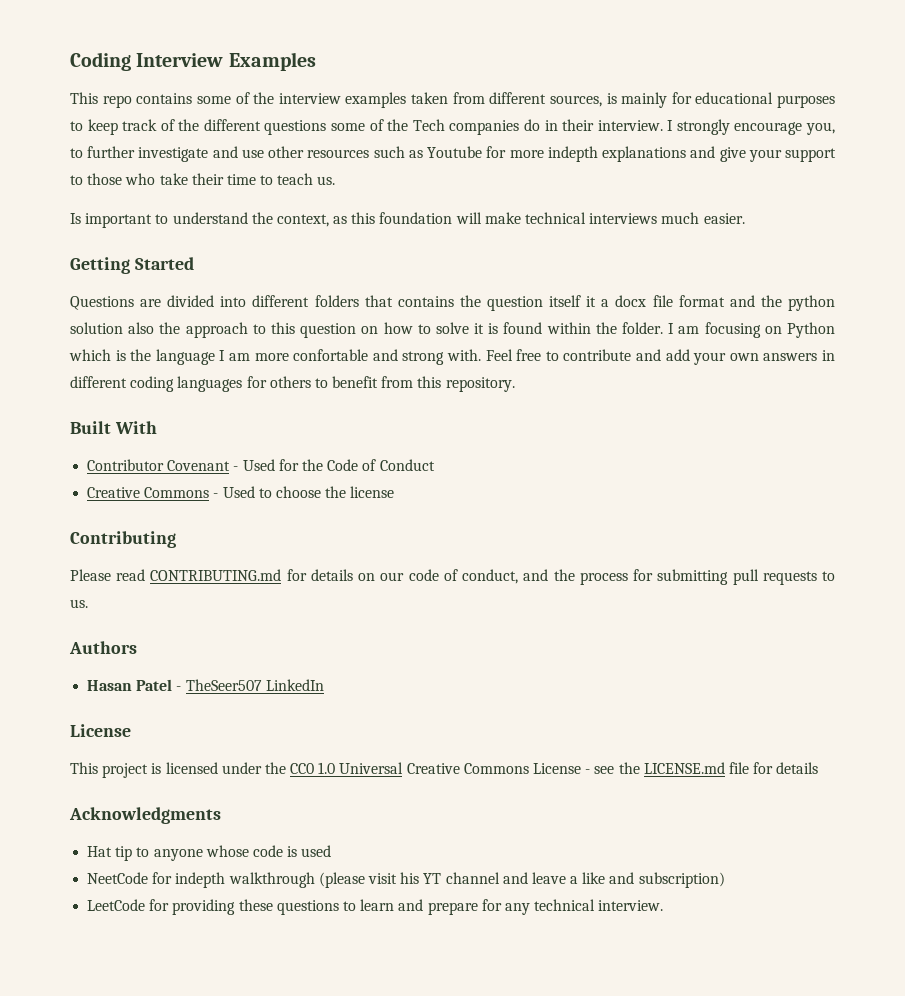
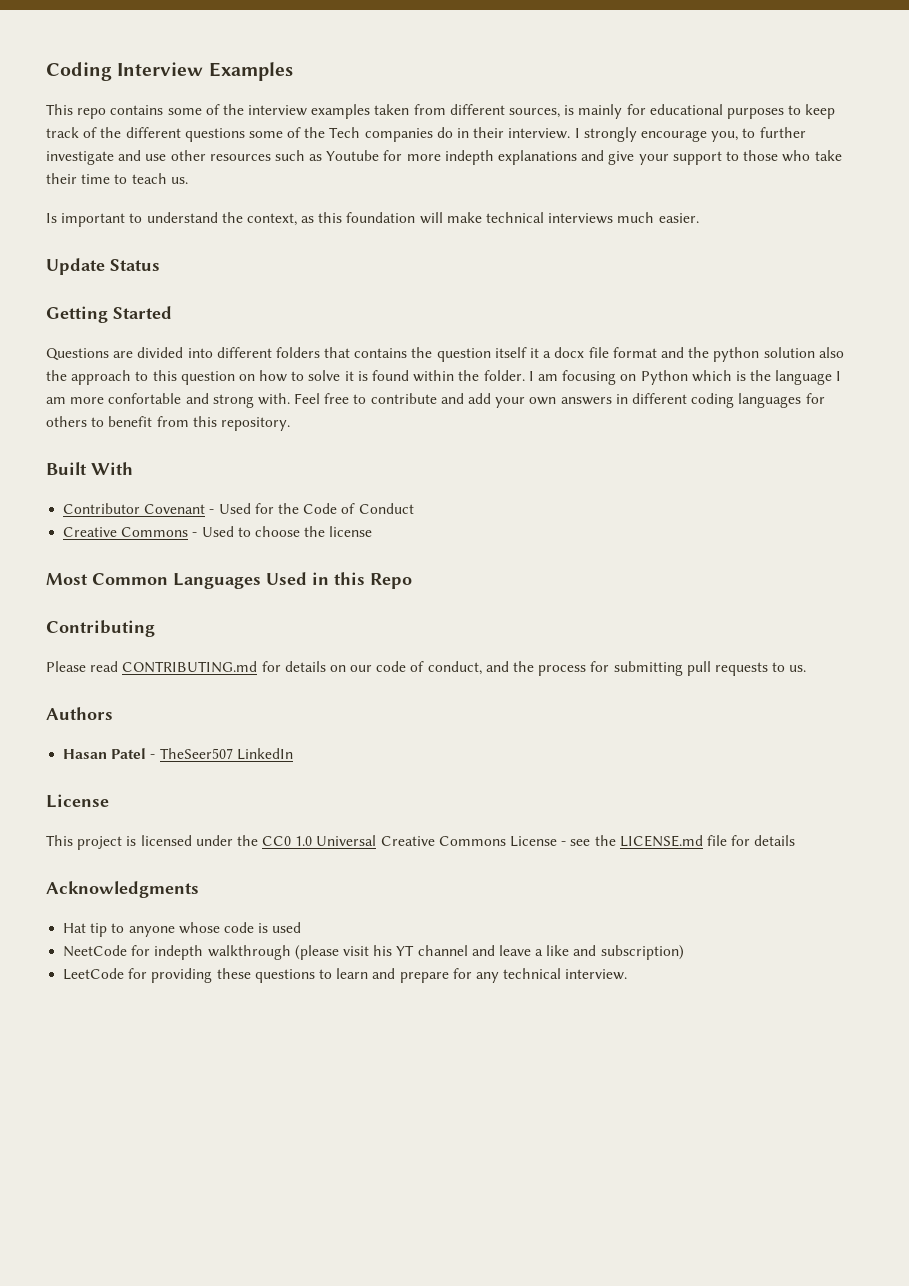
(745, 218) none -> [46,258,160,275] // Update Status
(395, 492) none -> [46,572,412,589] // Most Common Languages Used in this Repo

